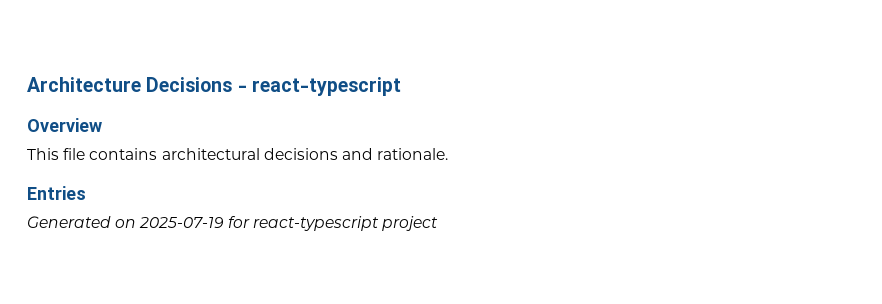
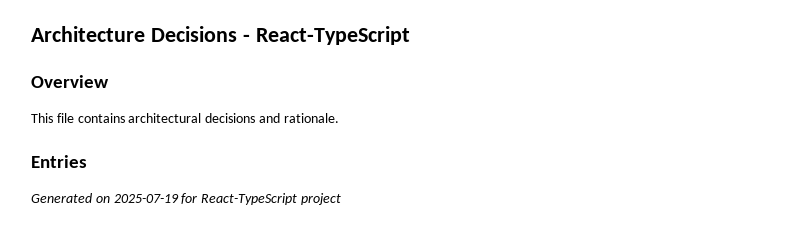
[251,77,401,96] react-typescript -> [255,26,410,45] React-TypeScript
[252,216,379,231] react-typescript -> [201,193,298,205] React-TypeScript

